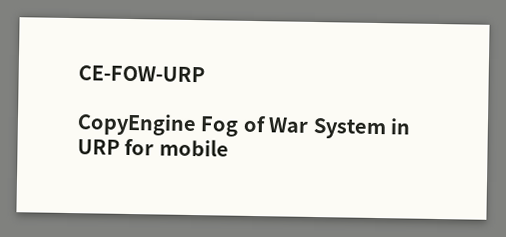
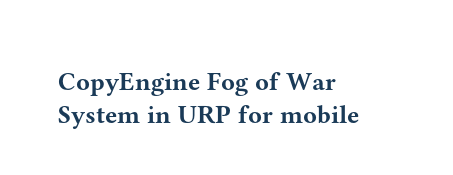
[78,65,205,83] CE-FOW-URP // -> (58, 84) none

